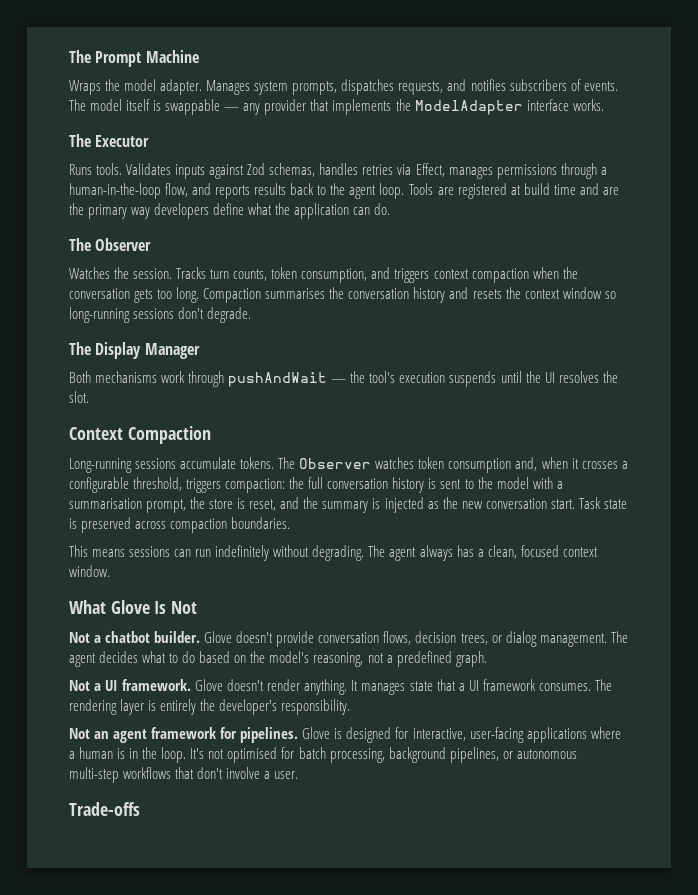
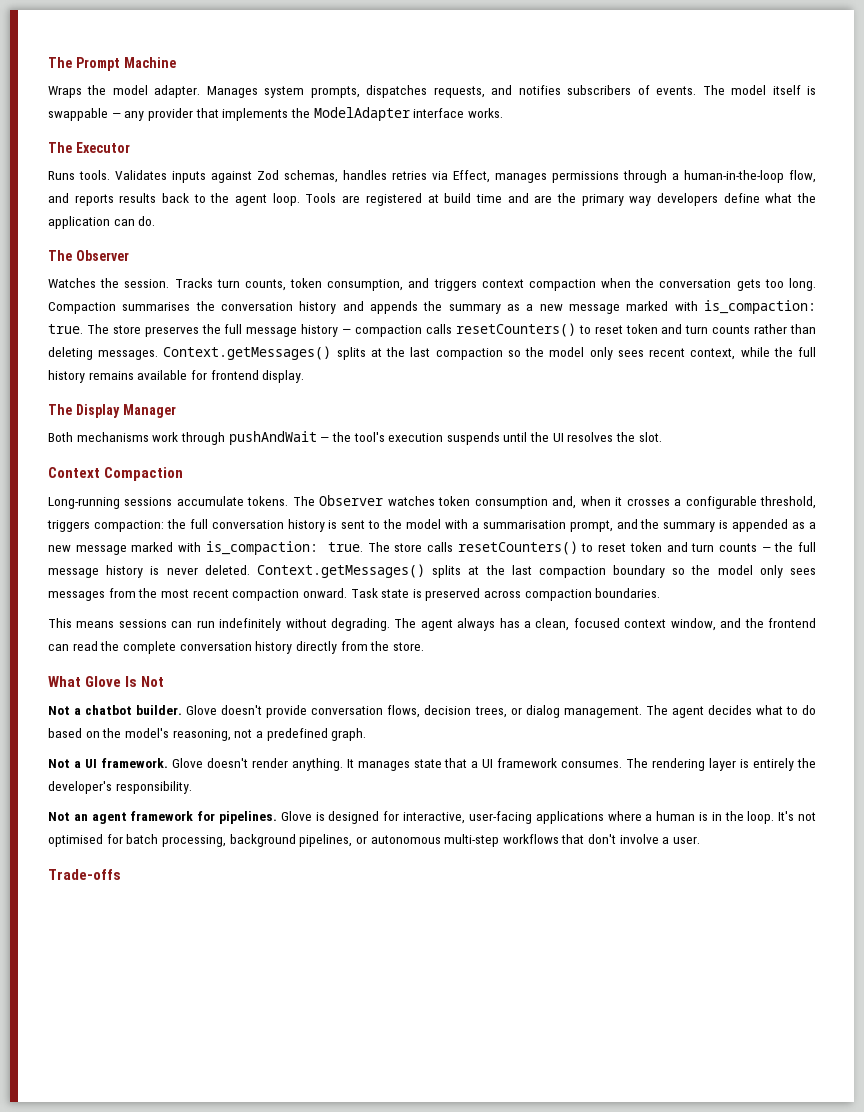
[472,287,616,299] [69,307,252,323] resets the context window so long-running sessions don't degrade. -> [370,300,816,314] [48,323,817,337] [48,346,817,360] [48,370,305,383] appends the summary as a new message marked with is_compaction: true. The store preserves the full message history — compaction calls resetCounters() to reset token and turn counts rather than deleting messages. Context.getMessages() splits at the last compaction so the model only sees recent context, while the full history remains available for frontend display.
[190,497,575,513] the store is reset, and the summary is injected as the new conversation start. -> [616,519,817,532] [48,541,817,555] [48,564,816,578] [48,588,347,601] and the summary is appended as a new message marked with is_compaction: true. The store calls resetCounters() to reset token and turn counts — the full message history is never deleted. Context.getMessages() splits at the last compaction boundary so the model only sees messages from the most recent compaction onward.
[69,565,110,577] window. -> [670,618,817,631] [48,641,424,654] window, and the frontend can read the complete conversation history directly from the store.

